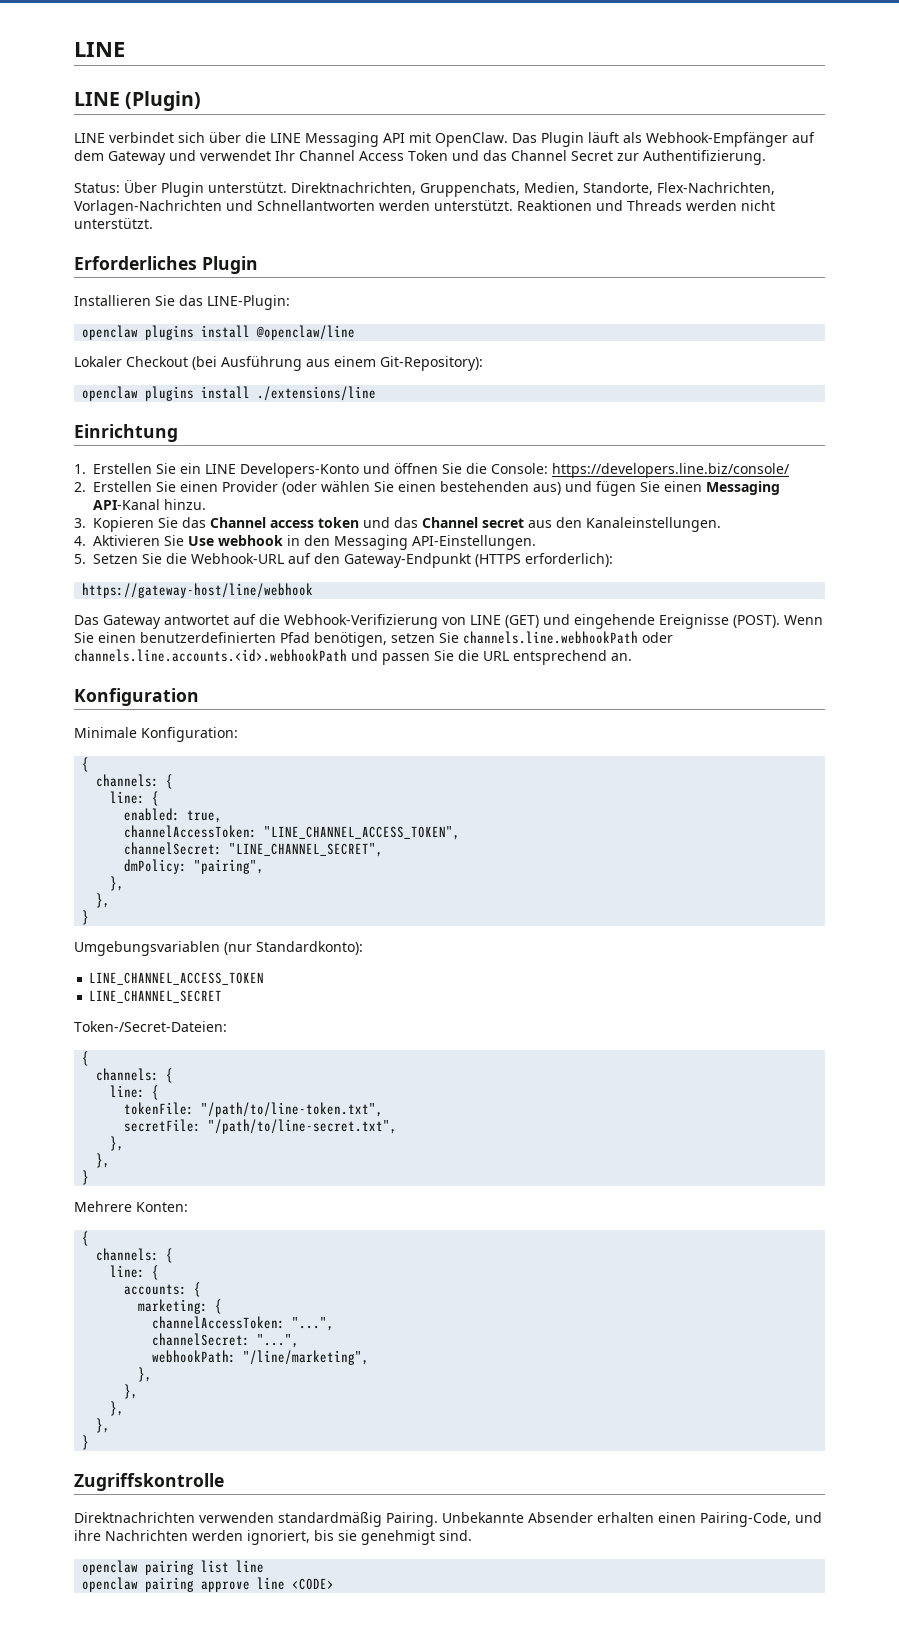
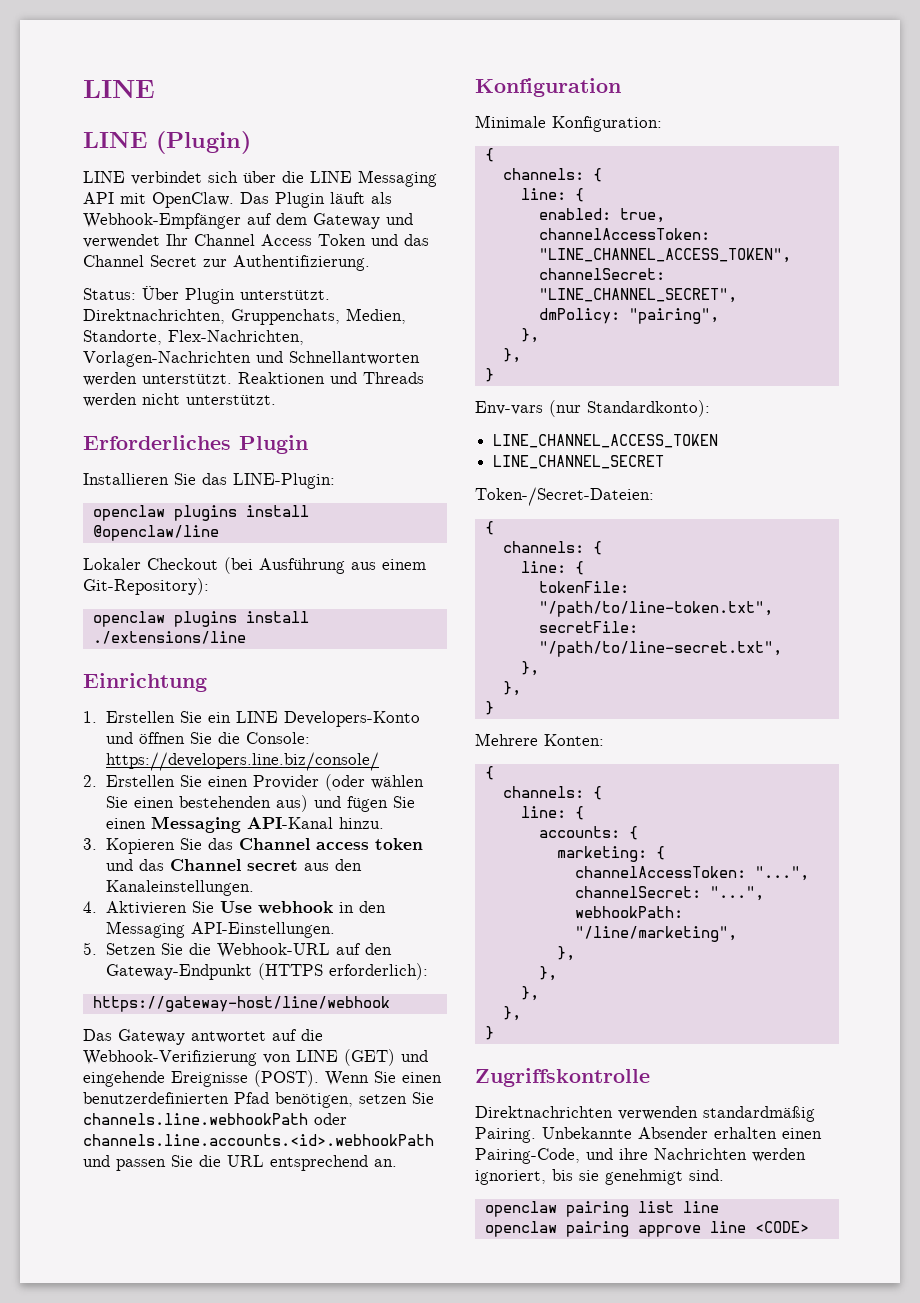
[74,941,220,956] Umgebungsvariablen -> [475,401,543,415] Env-vars

